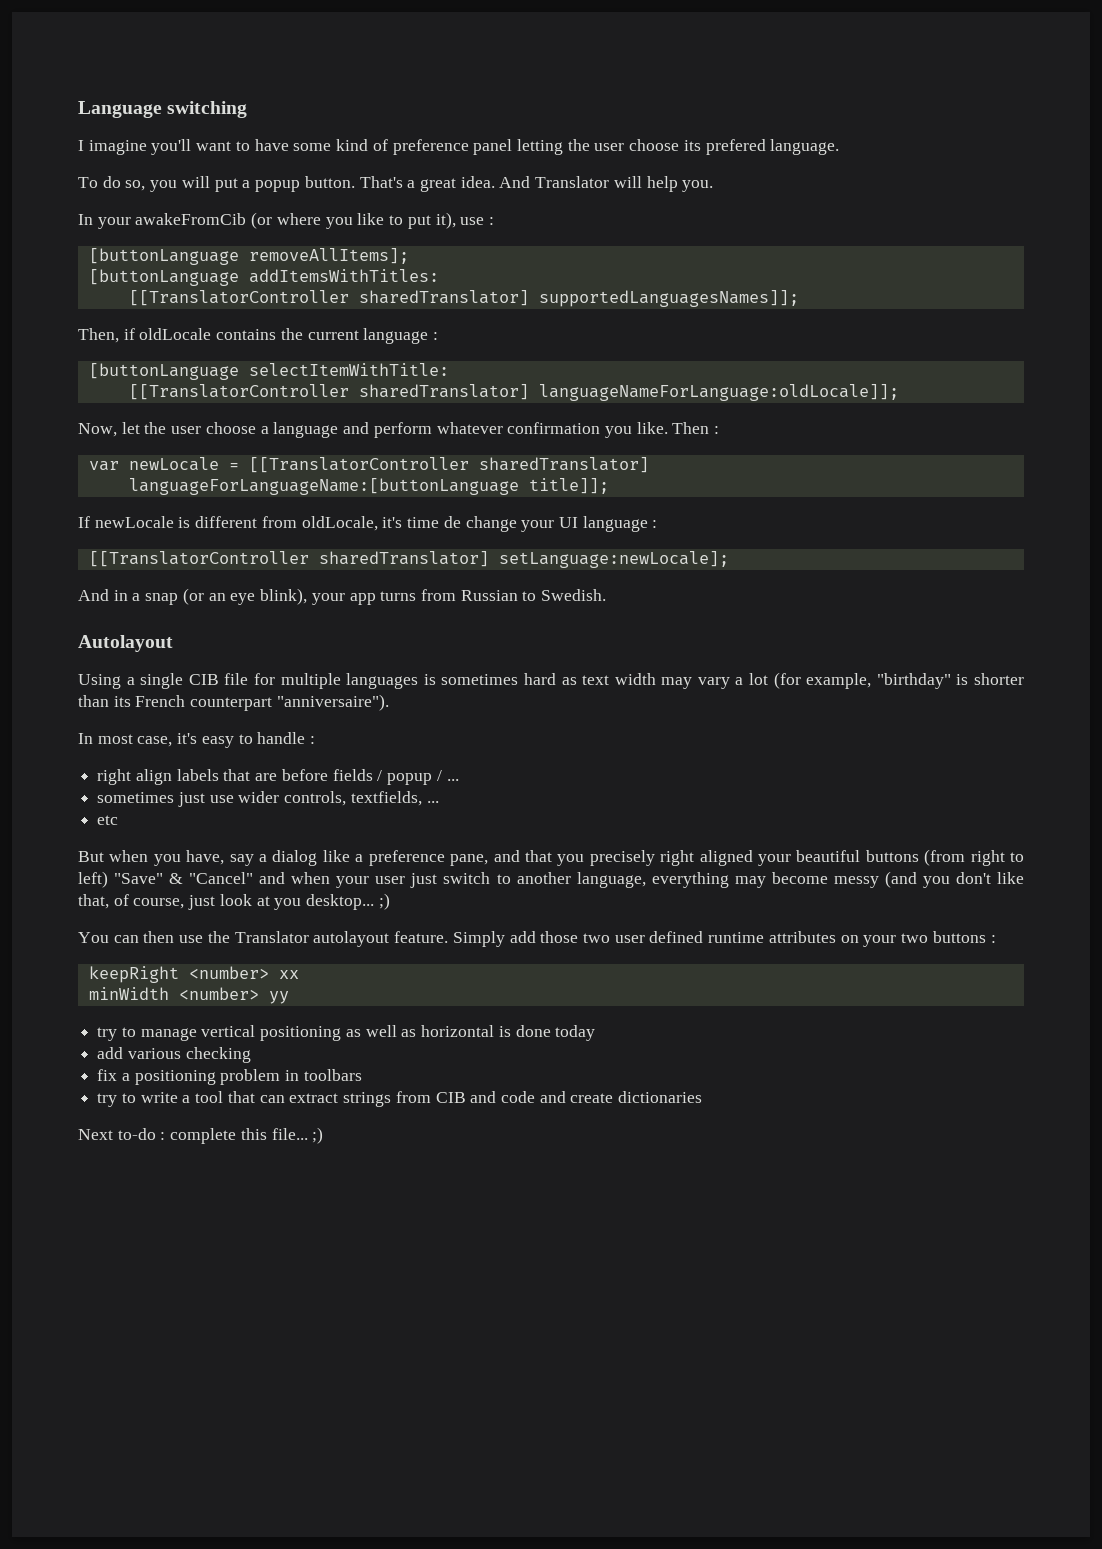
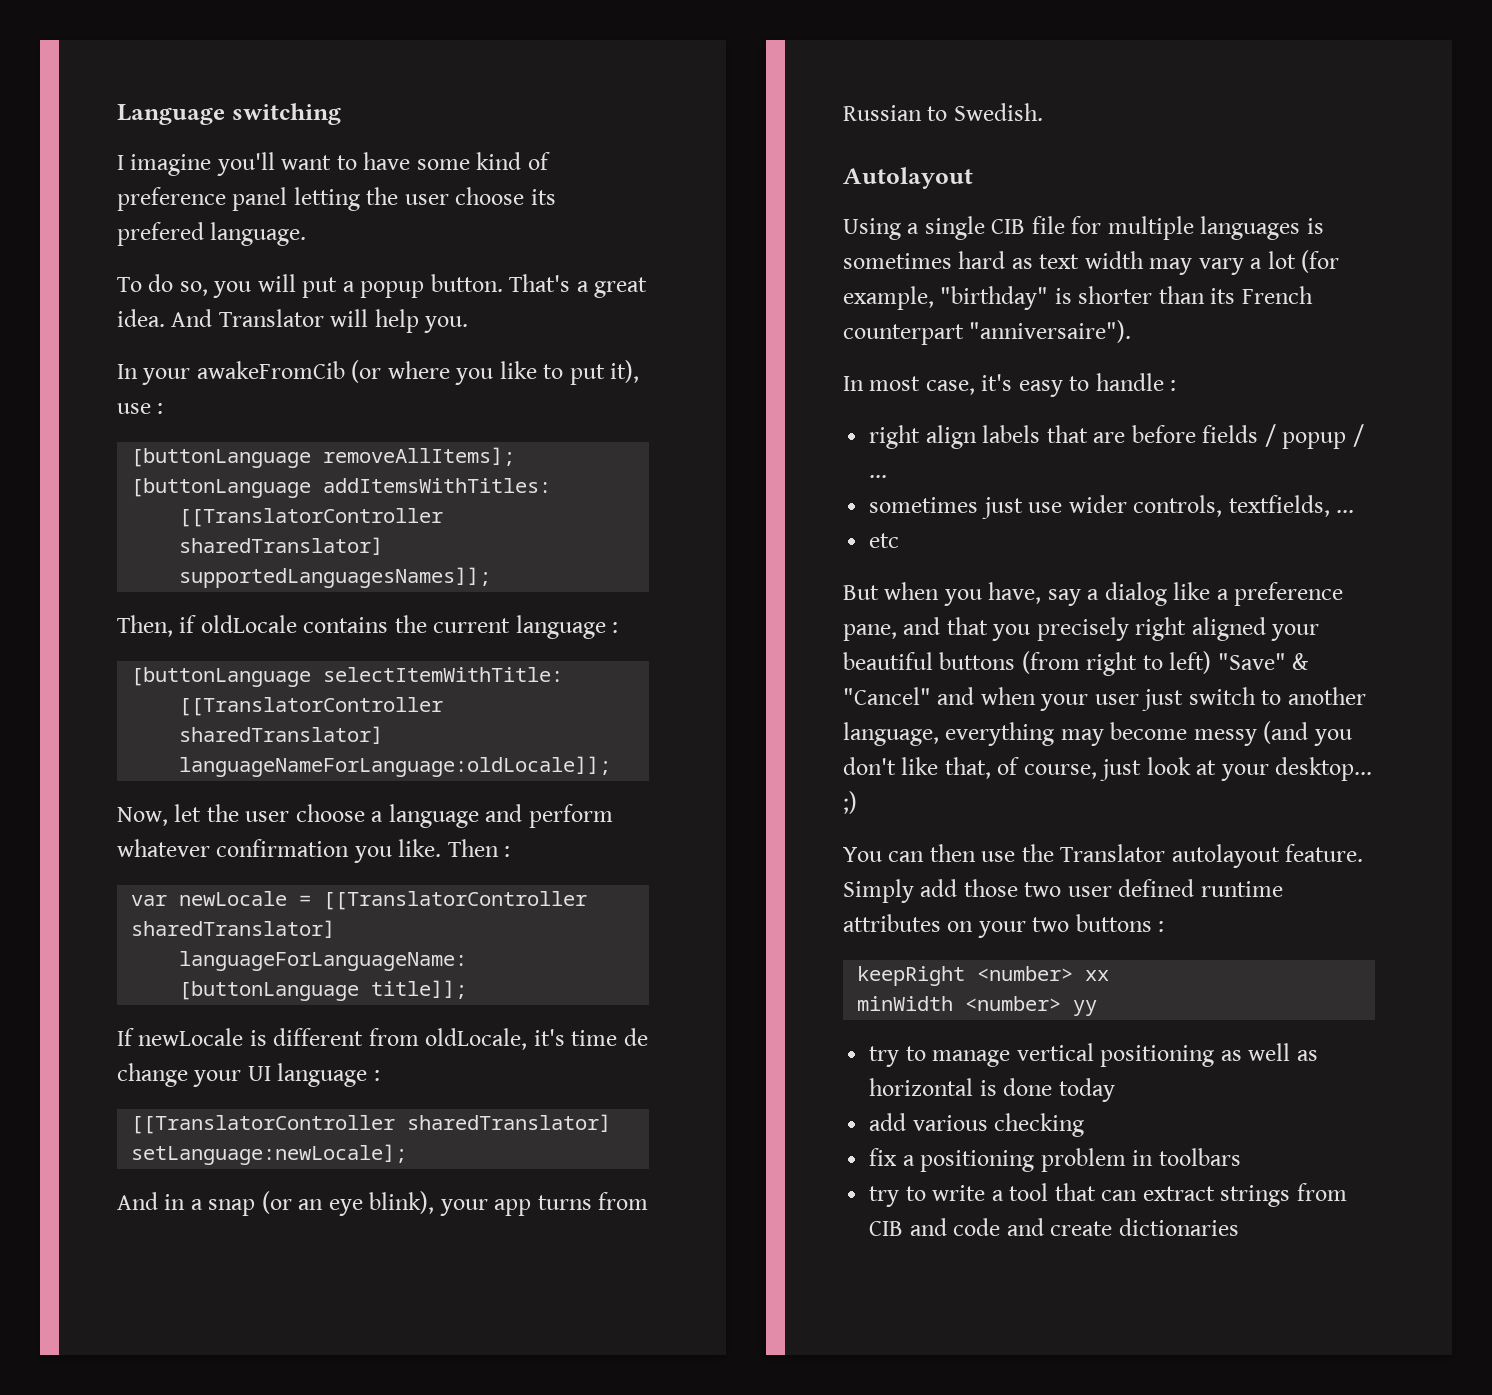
[274,898,302,910] you -> [1220,764,1269,781] your
[78,1127,324,1144] // Next to-do : complete this file... ;) -> (1239, 1227) none

